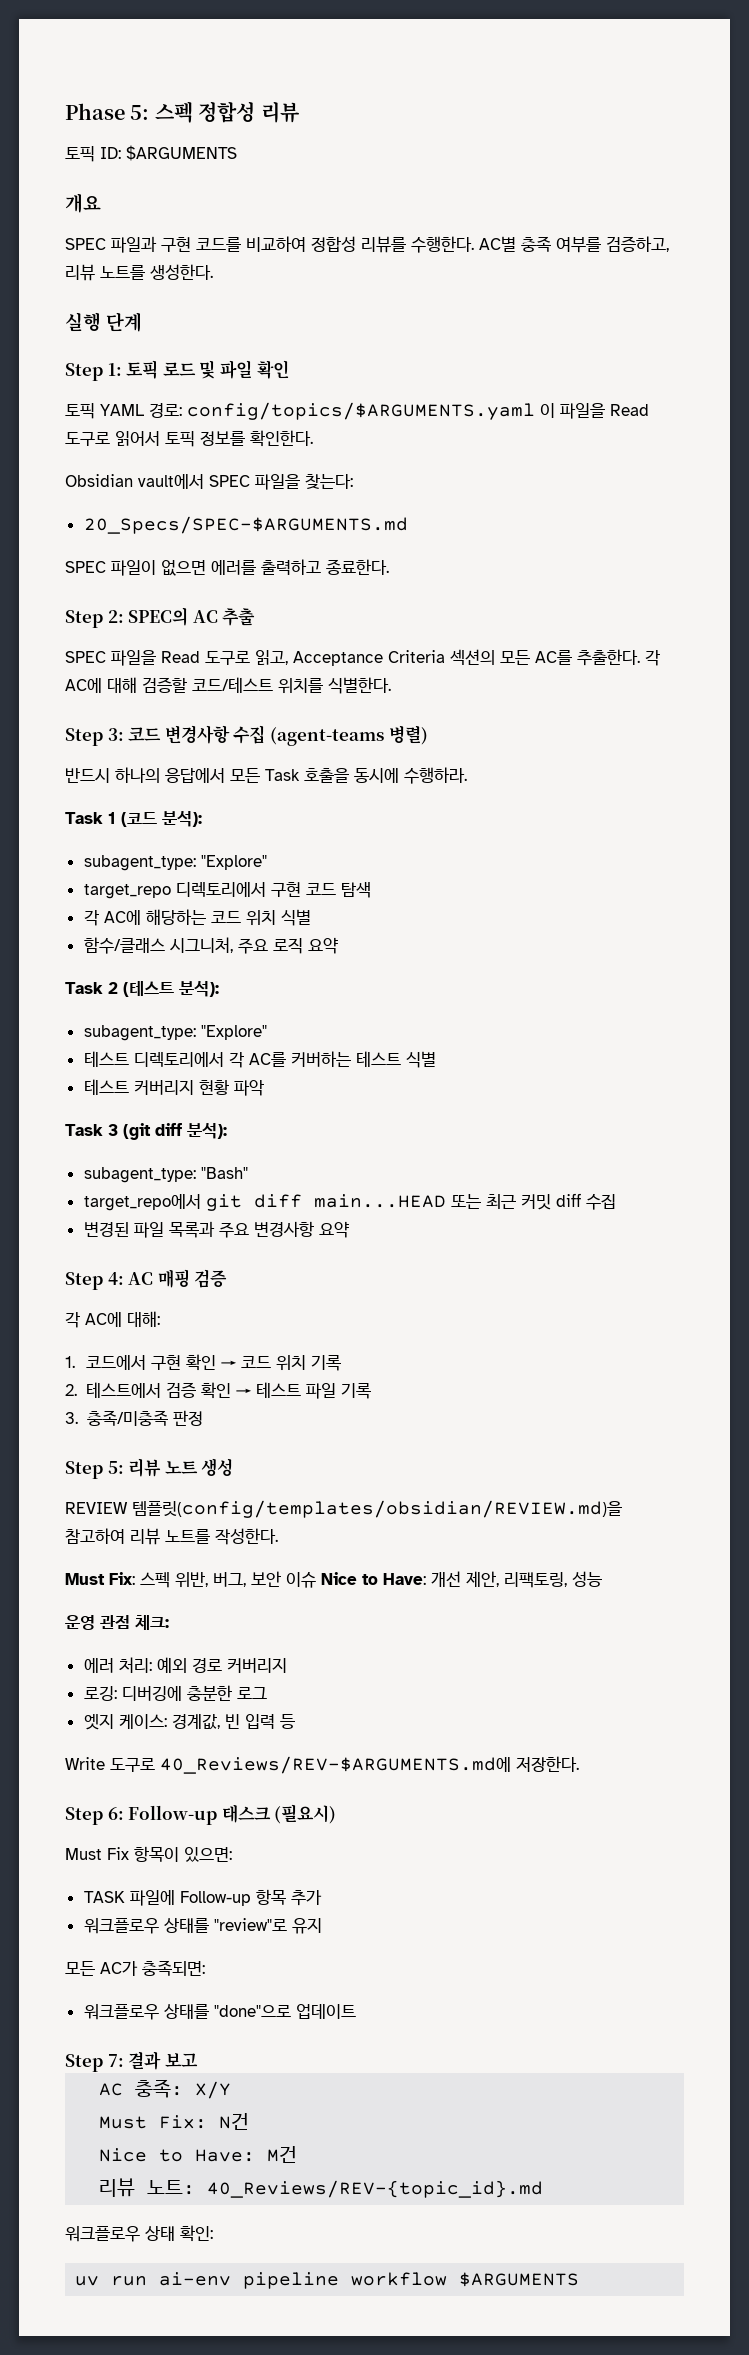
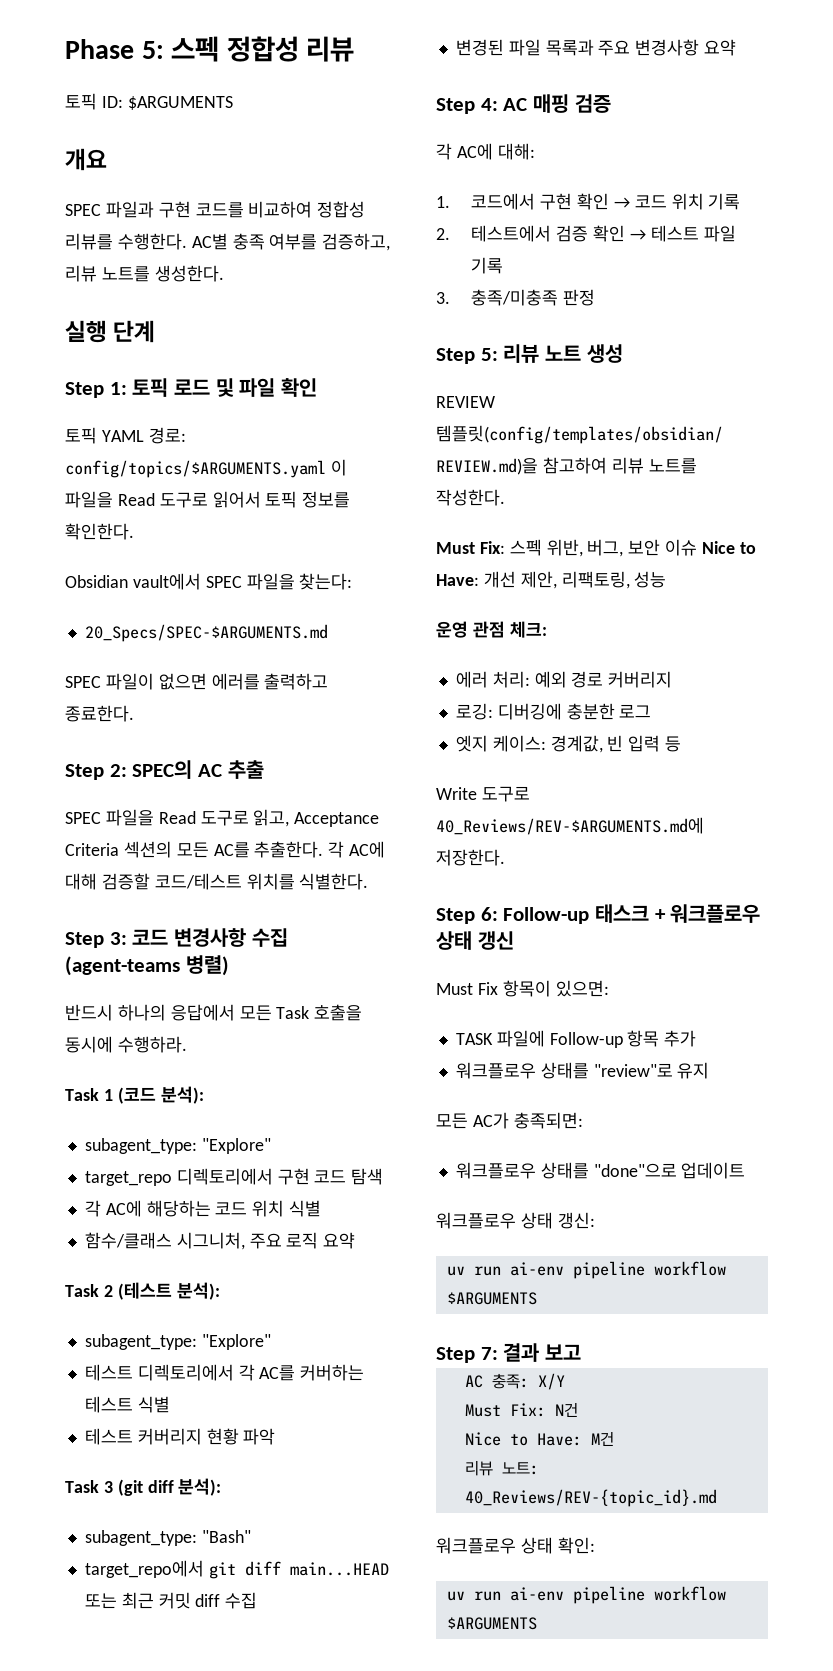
[274,1804,337,1824] (필요시) -> [654,904,761,923] [436,931,514,950] + 워크플로우 상태 갱신
(356, 2011) none -> [436,1212,595,1229] [446,1261,726,1279] [446,1292,537,1305] // 워크플로우 상태 갱신: // uv run ai-env pipeline workflow $ARGUMENTS

